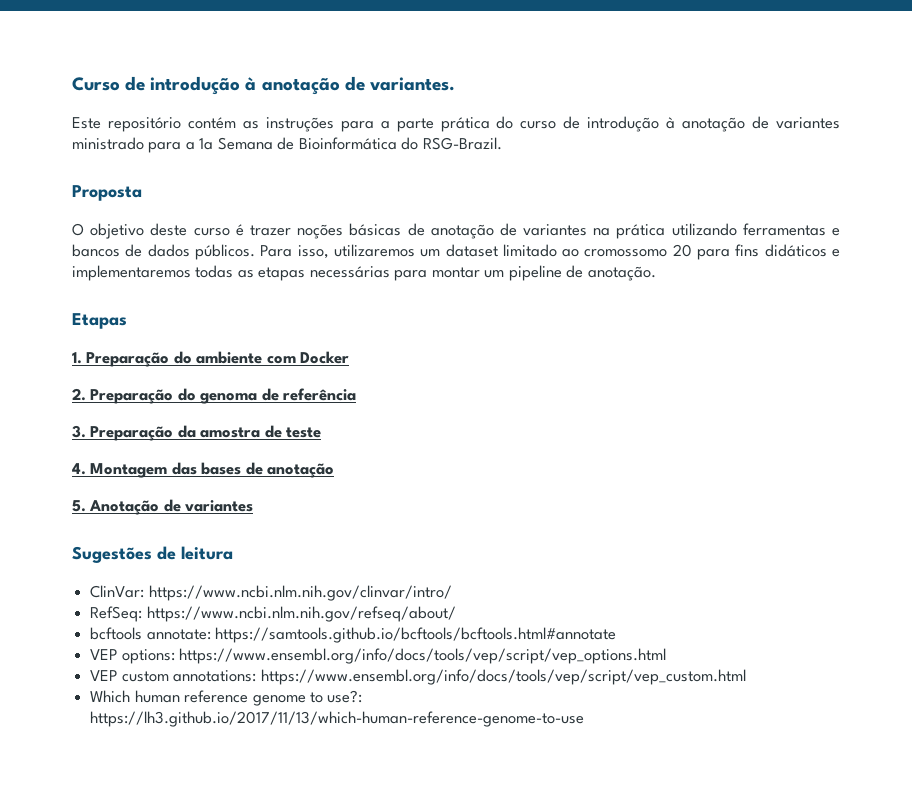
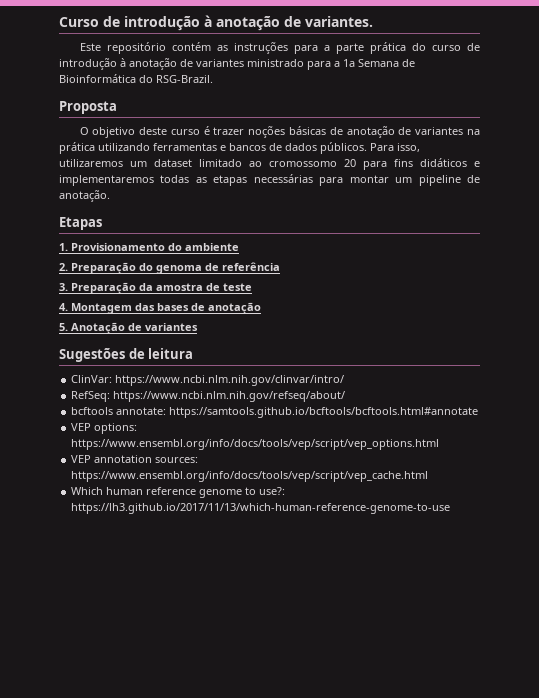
[86,352,170,367] Preparação -> [71,243,165,251] Provisionamento
[266,351,350,364] com Docker -> (239, 247) none
[121,669,746,685] custom annotations: https://www.ensembl.org/info/docs/tools/vep/script/vep_custom.html -> [94,455,199,463] [71,471,429,482] annotation sources: https://www.ensembl.org/info/docs/tools/vep/script/vep_cache.html

